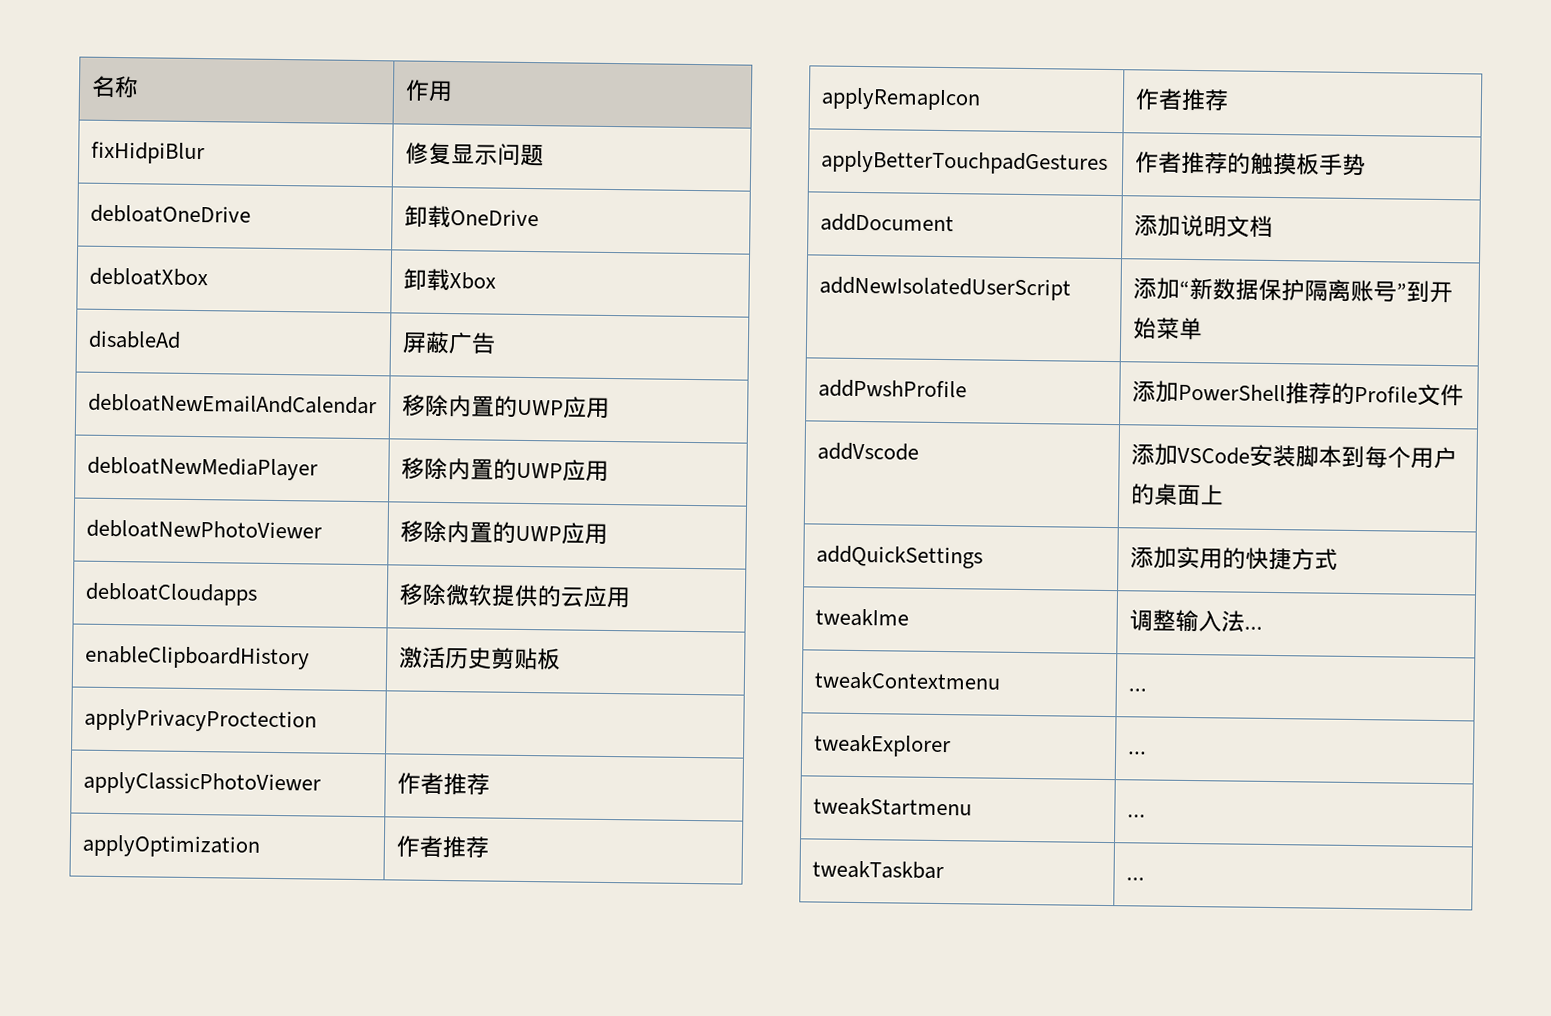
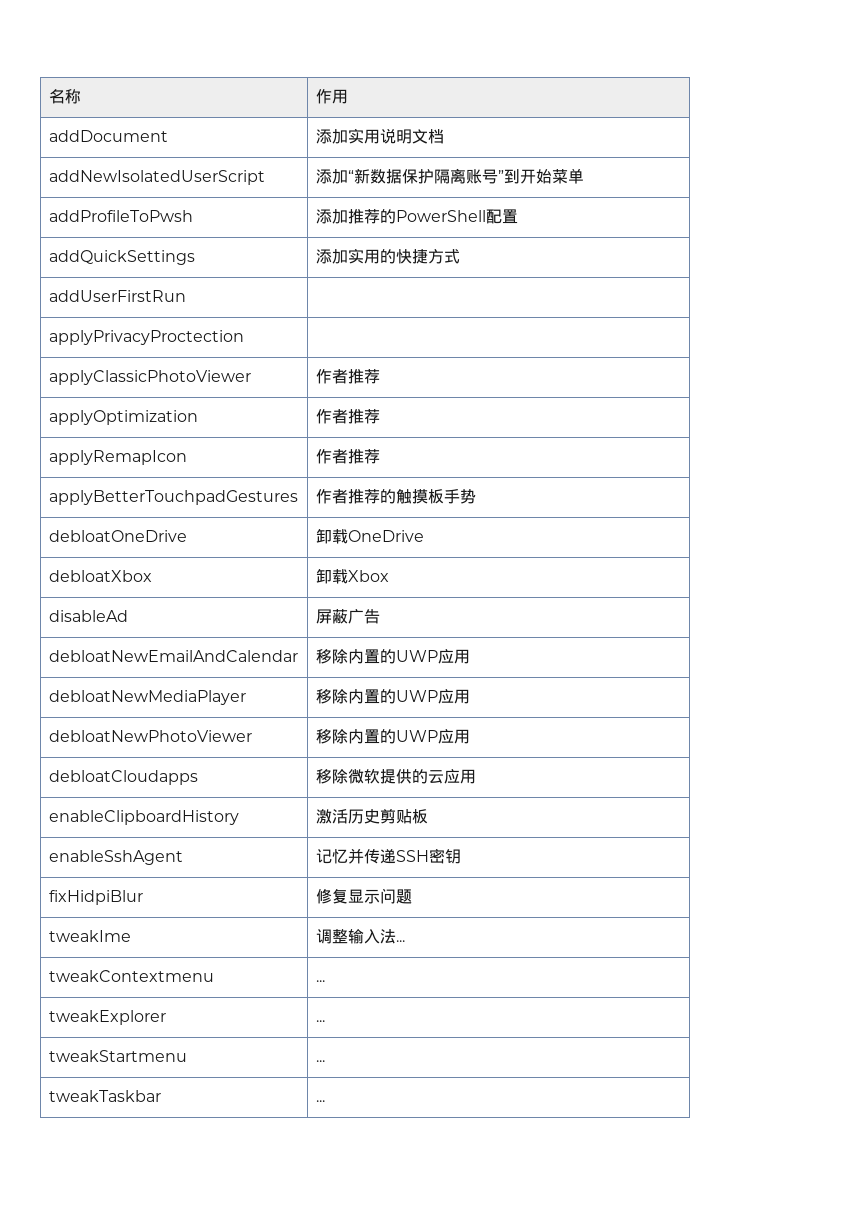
[90,141,205,165] [404,142,544,167] fixHidpiBlur | 修复显示问题 -> [48,130,168,142] [315,128,444,144] [48,170,265,185] [315,168,584,184] [48,210,193,222] [315,209,518,224] [48,250,195,265] [315,248,460,264] [48,290,186,302] [48,330,244,345] [48,370,251,385] [315,369,380,384] [48,410,198,425] [315,409,380,424] [48,450,187,465] [315,449,380,464] [48,490,298,505] [315,489,476,504] addDocument | 添加实用说明文档 // addNewIsolatedUserScript | 添加“新数据保护隔离账号”到开始菜单 // addProfileToPwsh | 添加推荐的PowerShell配置 // addQuickSettings | 添加实用的快捷方式 // addUserFirstRun | // applyPrivacyProctection | // applyClassicPhotoViewer | 作者推荐 // applyOptimization | 作者推荐 // applyRemapIcon | 作者推荐 // applyBetterTouchpadGestures | 作者推荐的触摸板手势
[83,708,317,733] [82,771,321,796] [396,772,490,796] [81,834,261,858] [395,835,490,859] [820,87,981,111] [1134,88,1229,112] [820,150,1108,175] [1134,151,1366,177] [819,213,954,233] [1133,214,1273,238] [818,276,1071,301] [1132,277,1453,304] [1132,317,1203,341] [817,379,967,399] [1131,380,1464,407] [816,442,919,461] [1130,443,1457,470] [1130,483,1224,506] [815,545,983,569] [1129,546,1338,571] applyPrivacyProctection | // applyClassicPhotoViewer | 作者推荐 // applyOptimization | 作者推荐 // applyRemapIcon | 作者推荐 // applyBetterTouchpadGestures | 作者推荐的触摸板手势 // addDocument | 添加说明文档 // addNewIsolatedUserScript | 添加“新数据保护隔离账号”到开始菜单 // addPwshProfile | 添加PowerShell推荐的Profile文件 // addVscode | 添加VSCode安装脚本到每个用户的桌面上 // addQuickSettings | 添加实用的快捷方式 -> [48,850,183,865] [315,848,461,864] [48,890,143,905] [315,888,412,904] enableSshAgent | 记忆并传递SSH密钥 // fixHidpiBlur | 修复显示问题

